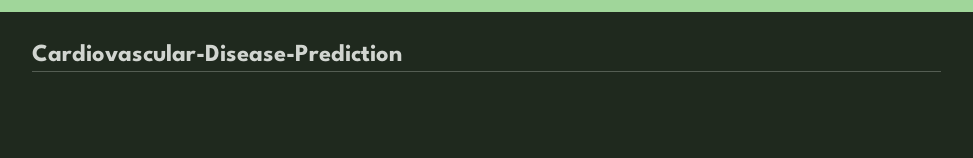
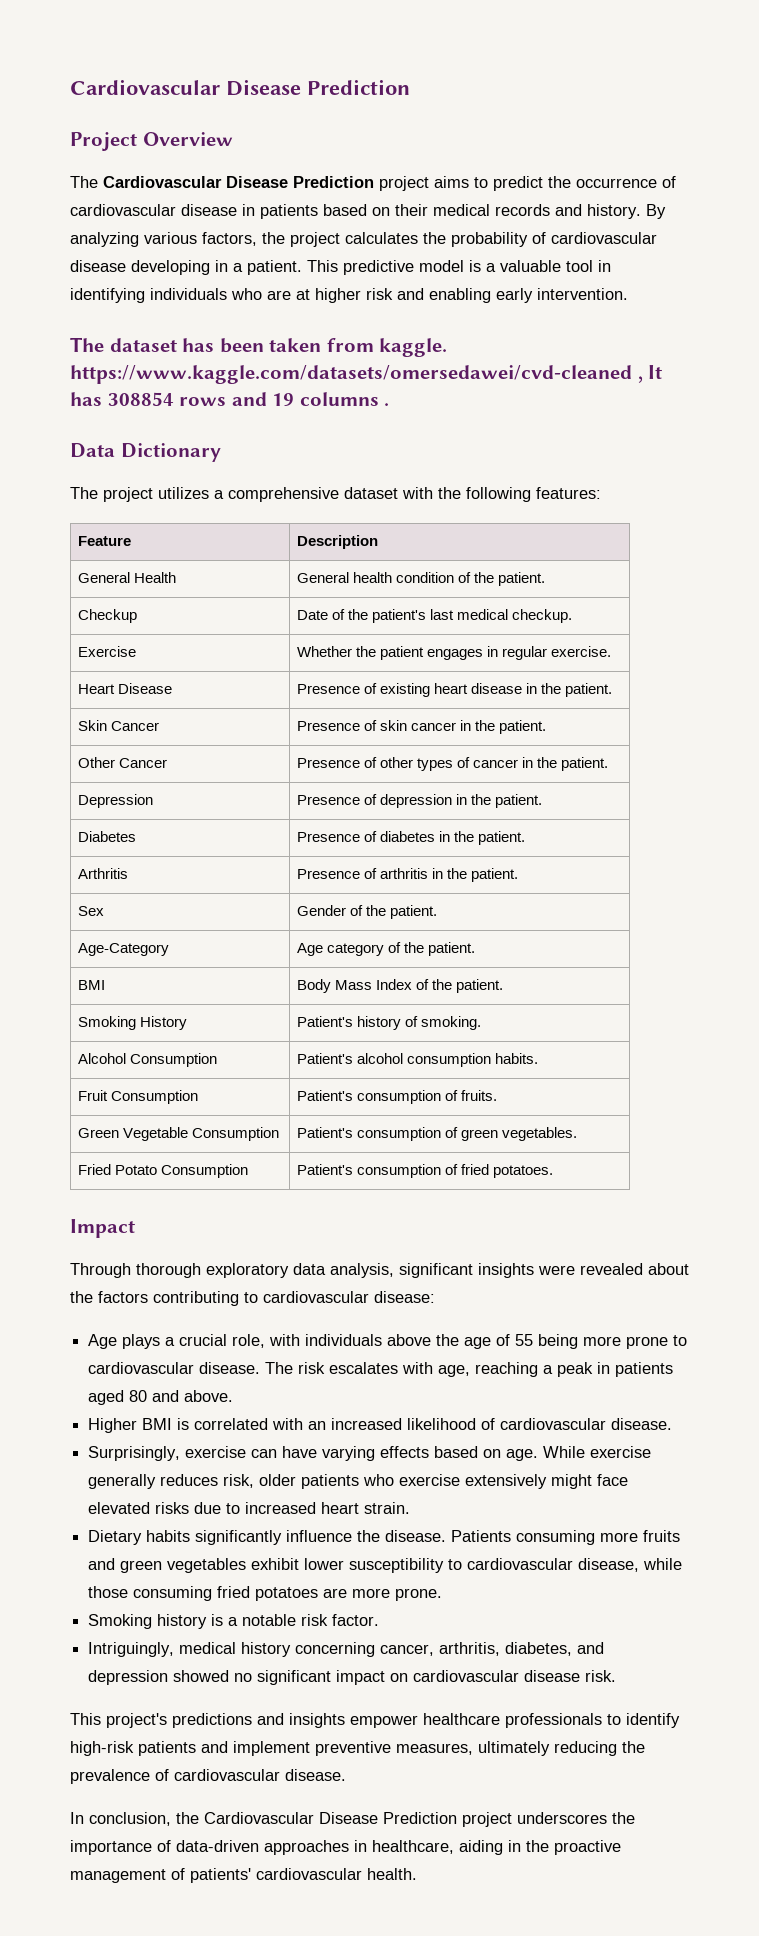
[32,44,402,62] Cardiovascular-Disease-Prediction -> [70,79,410,96] [70,132,233,151] [70,176,676,191] [70,204,666,219] [70,232,657,247] [70,260,611,275] [70,288,628,303] [70,337,448,357] [70,365,663,384] [70,392,390,406] [70,443,221,462] [70,487,601,502] [77,536,131,546] [296,535,378,549] [77,572,176,583] [296,572,545,586] [77,609,137,623] [296,609,572,623] [77,646,136,657] [296,646,611,660] [77,683,172,694] [296,683,612,697] [77,720,159,731] [296,720,546,734] [77,757,167,768] [296,757,608,771] [77,794,153,808] [296,794,542,808] [77,831,136,842] [296,831,525,845] [77,868,128,879] [296,868,518,882] [77,906,104,916] [296,905,437,919] [77,943,169,956] [296,942,475,956] [77,980,105,990] [296,979,503,993] [77,1016,187,1030] [296,1016,481,1030] [77,1053,217,1067] [296,1053,538,1067] [77,1090,198,1104] [296,1090,497,1104] [77,1127,279,1141] [296,1127,577,1141] [77,1164,248,1178] [296,1164,553,1178] [70,1219,135,1238] [70,1263,689,1278] [70,1291,435,1306] [88,1334,688,1349] [88,1362,674,1377] [88,1390,234,1405] [88,1418,673,1433] [88,1446,652,1461] [88,1474,629,1489] [88,1502,411,1514] [88,1530,681,1545] [88,1558,683,1573] [88,1586,443,1601] [88,1614,380,1629] [88,1642,605,1657] [88,1670,617,1685] [70,1713,680,1728] [70,1741,645,1756] [70,1769,346,1784] [70,1812,635,1827] [70,1840,621,1855] [70,1868,417,1883] Cardiovascular Disease Prediction // Project Overview // The Cardiovascular Disease Prediction project aims to predict the occurrence of cardiovascular disease in patients based on their medical records and history. By analyzing various factors, the project calculates the probability of cardiovascular disease developing in a patient. This predictive model is a valuable tool in identifying individuals who are at higher risk and enabling early intervention. // The dataset has been taken from kaggle. https://www.kaggle.com/datasets/omersedawei/cvd-cleaned , It has 308854 rows and 19 columns . // Data Dictionary // The project utilizes a comprehensive dataset with the following features: // Feature | Description // General Health | General health condition of the patient. // Checkup | Date of the patient's last medical checkup. // Exercise | Whether the patient engages in regular exercise. // Heart Disease | Presence of existing heart disease in the patient. // Skin Cancer | Presence of skin cancer in the patient. // Other Cancer | Presence of other types of cancer in the patient. // Depression | Presence of depression in the patient. // Diabetes | Presence of diabetes in the patient. // Arthritis | Presence of arthritis in the patient. // Sex | Gender of the patient. // Age-Category | Age category of the patient. // BMI | Body Mass Index of the patient. // Smoking History | Patient's history of smoking. // Alcohol Consumption | Patient's alcohol consumption habits. // Fruit Consumption | Patient's consumption of fruits. // Green Vegetable Consumption | Patient's consumption of green vegetables. // Fried Potato Consumption | Patient's consumption of fried potatoes. // Impact // Through thorough exploratory data analysis, significant insights were revealed about the factors contributing to cardiovascular disease: // Age plays a crucial role, with individuals above the age of 55 being more prone to cardiovascular disease. The risk escalates with age, reaching a peak in patients aged 80 and above. // Higher BMI is correlated with an increased likelihood of cardiovascular disease. // Surprisingly, exercise can have varying effects based on age. While exercise generally reduces risk, older patients who exercise extensively might face elevated risks due to increased heart strain. // Dietary habits significantly influence the disease. Patients consuming more fruits and green vegetables exhibit lower susceptibility to cardiovascular disease, while those consuming fried potatoes are more prone. // Smoking history is a notable risk factor. // Intriguingly, medical history concerning cancer, arthritis, diabetes, and depression showed no significant impact on cardiovascular disease risk. // This project's predictions and insights empower healthcare professionals to identify high-risk patients and implement preventive measures, ultimately reducing the prevalence of cardiovascular disease. // In conclusion, the Cardiovascular Disease Prediction project underscores the importance of data-driven approaches in healthcare, aiding in the proactive management of patients' cardiovascular health.

